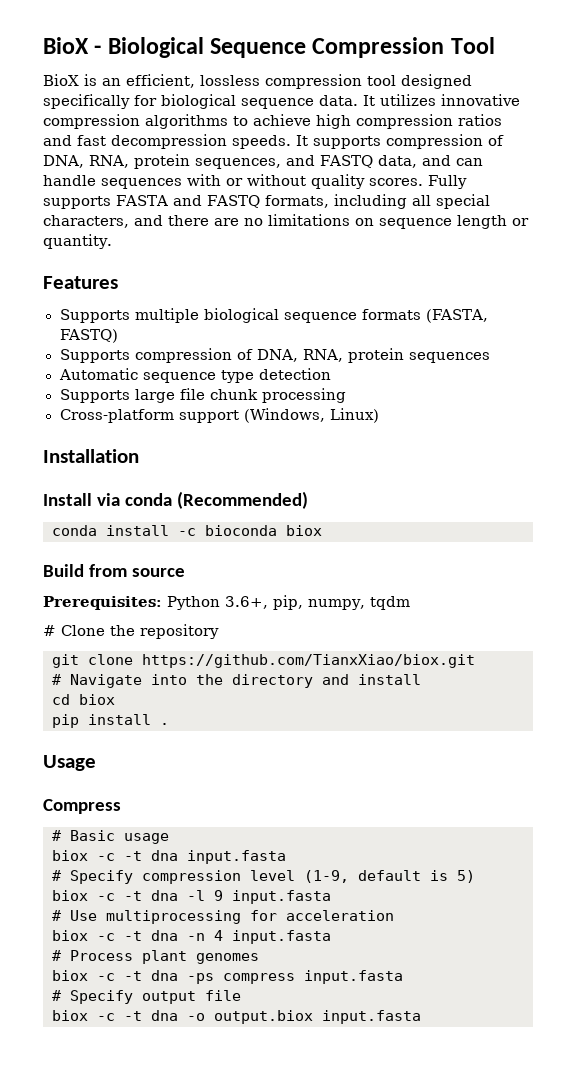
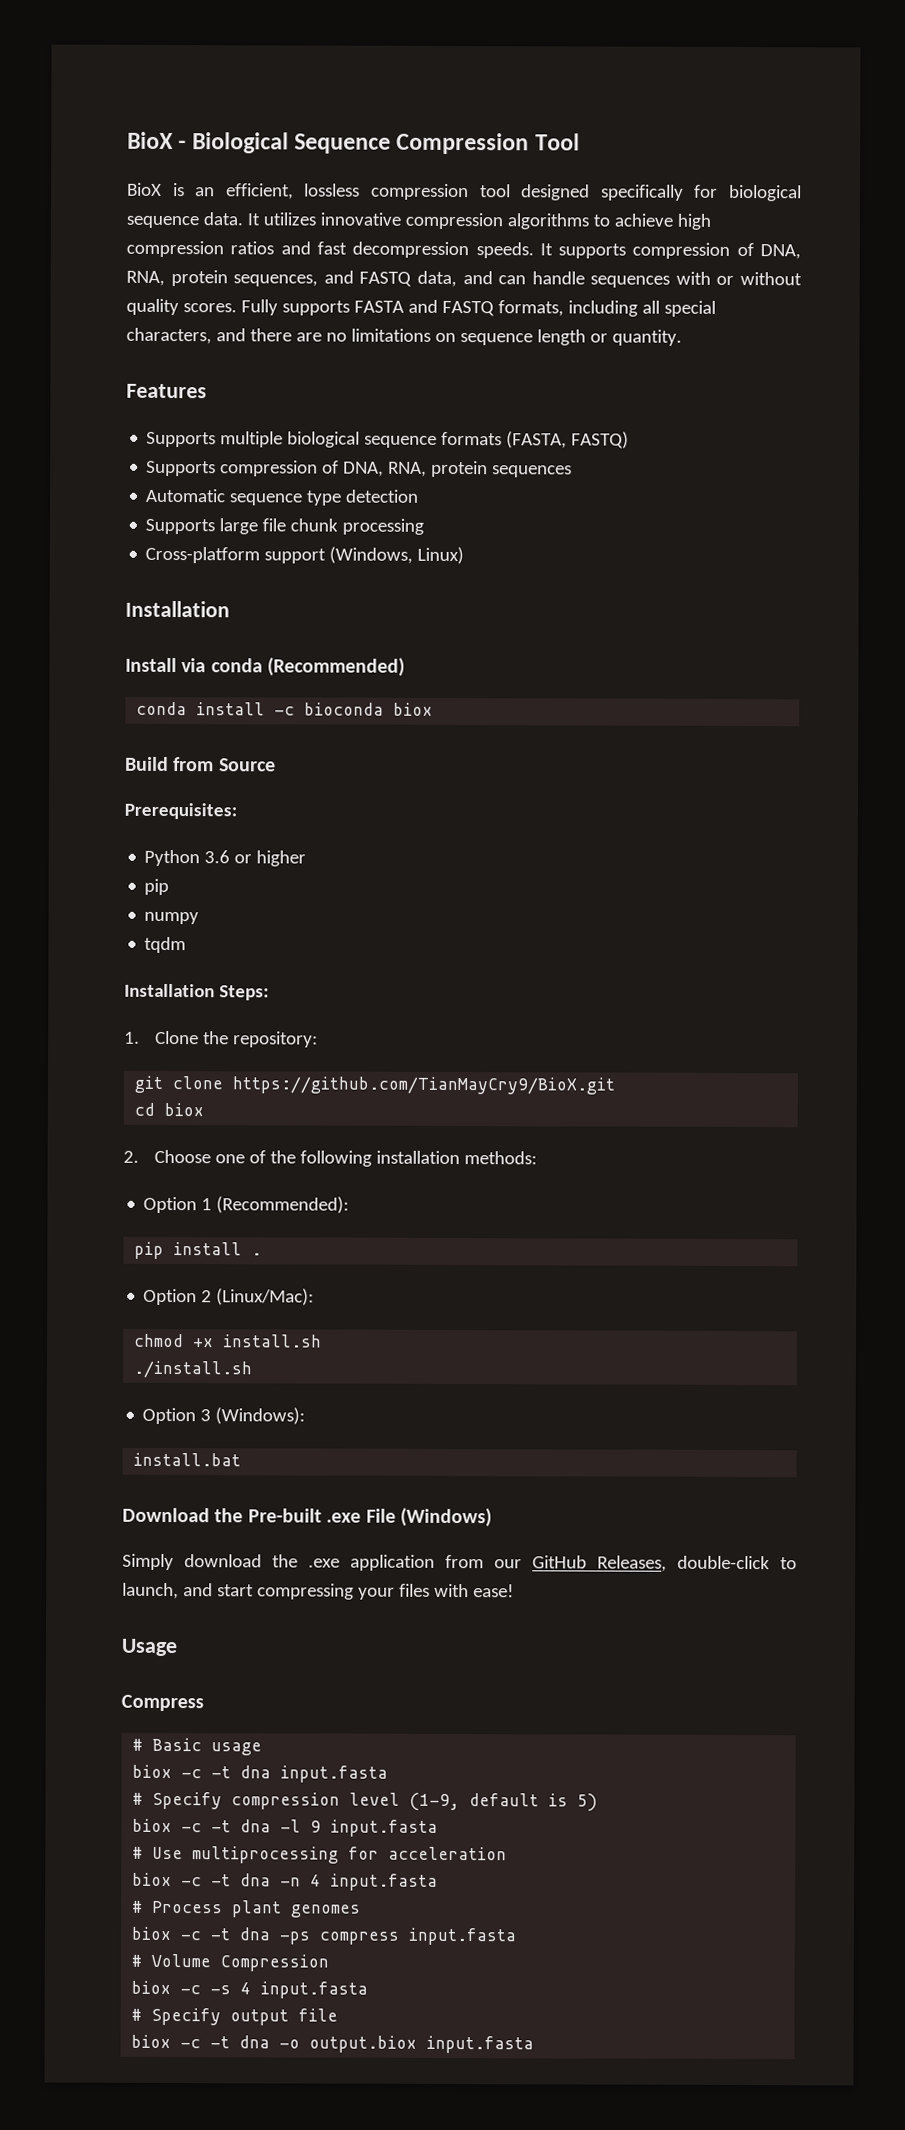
[132,568,186,577] source -> [218,758,276,772] Source
[167,595,410,610] [43,625,56,636] Python 3.6+, pip, numpy, tqdm // # -> [144,849,307,867] [144,878,170,896] [144,911,200,925] [144,936,187,954] [124,983,269,1001] [124,1031,140,1044] // Python 3.6 or higher // pip // numpy // tqdm // Installation Steps: // 1.
[140,624,219,639] repository -> [232,1031,318,1048] repository:
[142,654,475,668] [52,674,421,688] [52,694,115,705] [52,714,169,728] https://github.com/TianxXiao/biox.git // # Navigate into the directory and install // cd biox // pip install . -> [232,1076,616,1095] [134,1102,205,1117] [123,1149,537,1167] [143,1196,350,1214] [134,1241,263,1259] [143,1288,315,1306] [134,1333,323,1348] [133,1360,253,1379] [142,1407,306,1425] [133,1452,242,1467] [122,1507,492,1528] [122,1553,797,1572] [122,1582,514,1600] https://github.com/TianMayCry9/BioX.git // cd biox // 2. Choose one of the following installation methods: // Option 1 (Recommended): // pip install . // Option 2 (Linux/Mac): // chmod +x install.sh // ./install.sh // Option 3 (Windows): // install.bat // Download the Pre-built .exe File (Windows) // Simply download the .exe application from our GitHub Releases, double-click to launch, and start compressing your files with ease!
(403, 977) none -> [131,1953,330,1972] [131,1980,369,1999] // # Volume Compression // biox -c -s 4 input.fasta

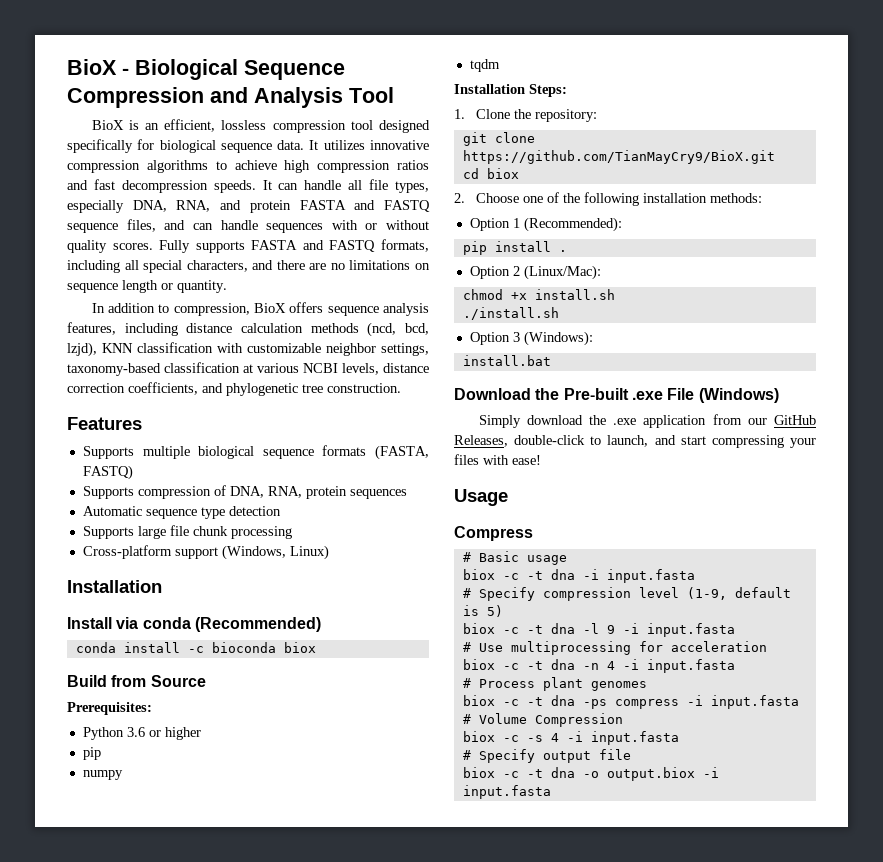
(530, 143) none -> [210,87,343,108] and Analysis
[558,242,801,260] [126,270,457,288] supports compression of DNA, RNA, protein sequences, and FASTQ data, -> [278,179,430,193] [67,200,431,213] [67,219,156,233] can handle all file types, especially DNA, RNA, and protein FASTA and FASTQ sequence files,
(682, 337) none -> [91,302,429,316] [67,322,429,337] [67,342,429,357] [67,362,429,376] [67,382,401,396] // In addition to compression, BioX offers sequence analysis features, including distance calculation methods (ncd, bcd, lzjd), KNN classification with customizable neighbor settings, taxonomy-based classification at various NCBI levels, distance correction coefficients, and phylogenetic tree construction.
(272, 1772) none -> [582,569,599,580] -i
(322, 1826) none -> [622,623,639,634] -i
(322, 1880) none -> [622,659,639,670] -i
(400, 1938) none -> [686,695,703,706] -i
(252, 1988) none -> [566,731,583,742] -i
(418, 2044) none -> [702,767,719,778] -i

